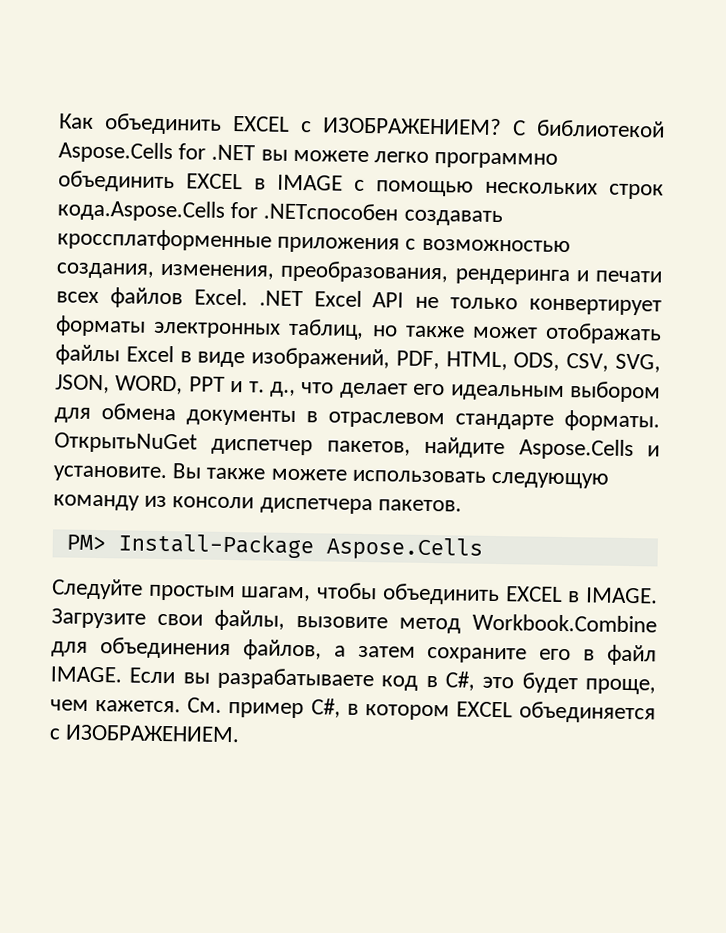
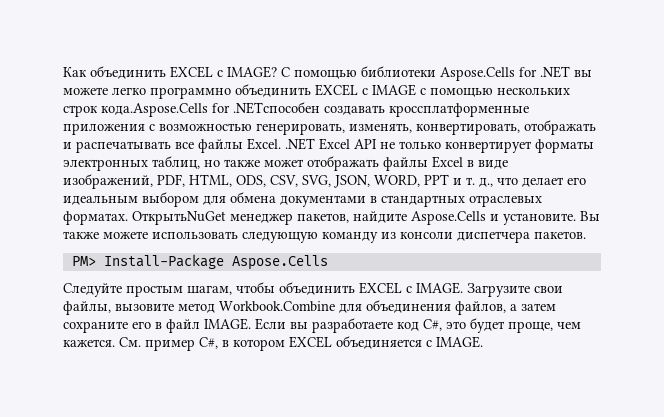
[323,116,665,138] ИЗОБРАЖЕНИЕМ? С библиотекой -> [227,66,436,79] IMAGE? С помощью библиотеки
[254,178,266,190] в -> [362,88,368,95] с
[56,260,662,286] [56,287,183,309] создания, изменения, преобразования, рендеринга и печати всех файлов -> [256,120,596,135] [63,139,243,153] генерировать, изменять, конвертировать, отображать и распечатывать все файлы
[186,409,660,432] [54,432,314,456] документы в отраслевом стандарте форматы. ОткрытьNuGet диспетчер -> [280,195,542,207] [63,211,293,225] документами в стандартных отраслевых форматах. ОткрытьNuGet менеджер
[567,591,581,603] в -> [406,286,412,293] с
[217,667,438,691] разрабатываете код в -> [312,318,419,333] разработаете код
[65,724,241,743] ИЗОБРАЖЕНИЕМ. -> [436,336,483,348] IMAGE.

